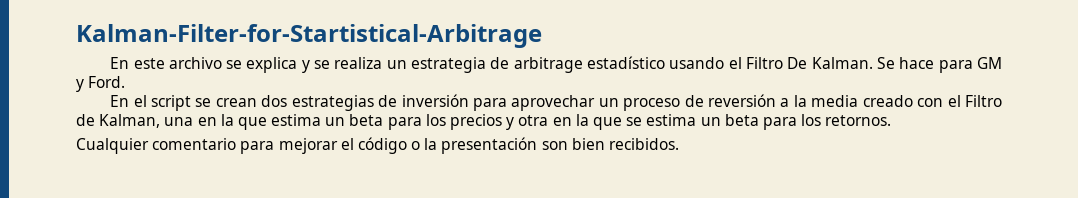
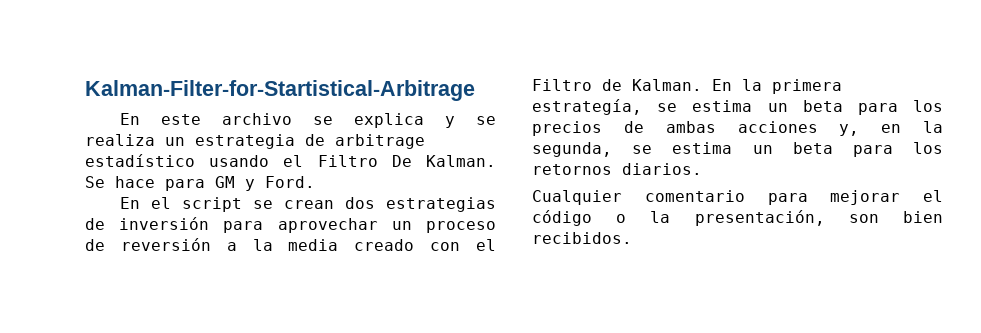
[99,114,267,130] Kalman, una en la que -> [632,79,842,94] [532,99,678,115] Kalman. En la primera estrategía, se
[506,114,892,130] y otra en la que se estima un beta para los retornos. -> [623,121,943,136] [532,142,943,157] [532,163,702,175] de ambas acciones y, en la segunda, se estima un beta para los retornos diarios.
[441,137,538,154] presentación -> [694,210,825,226] presentación,

